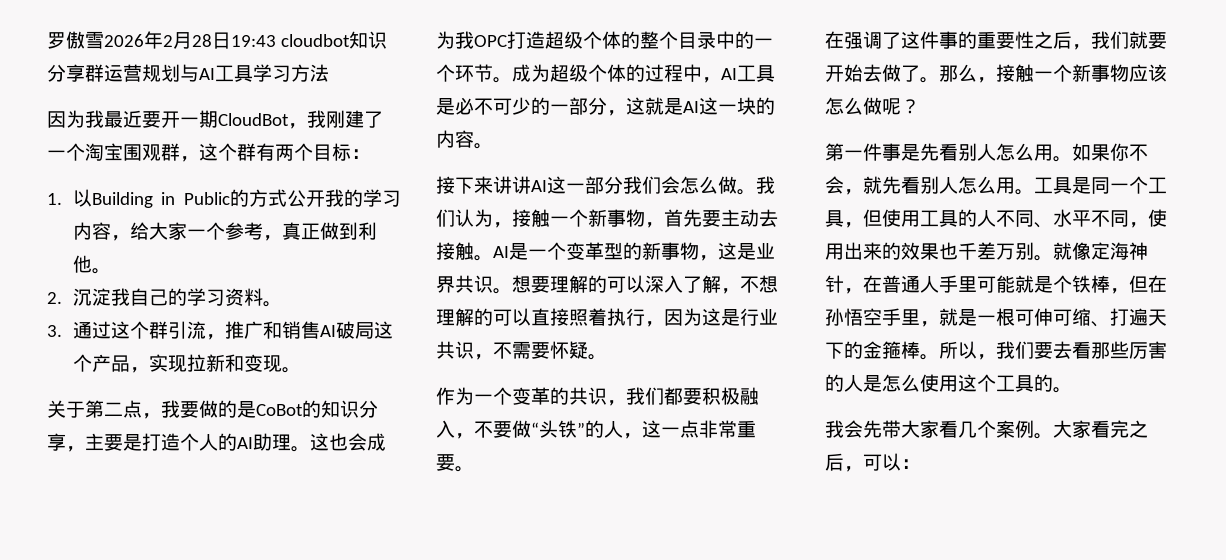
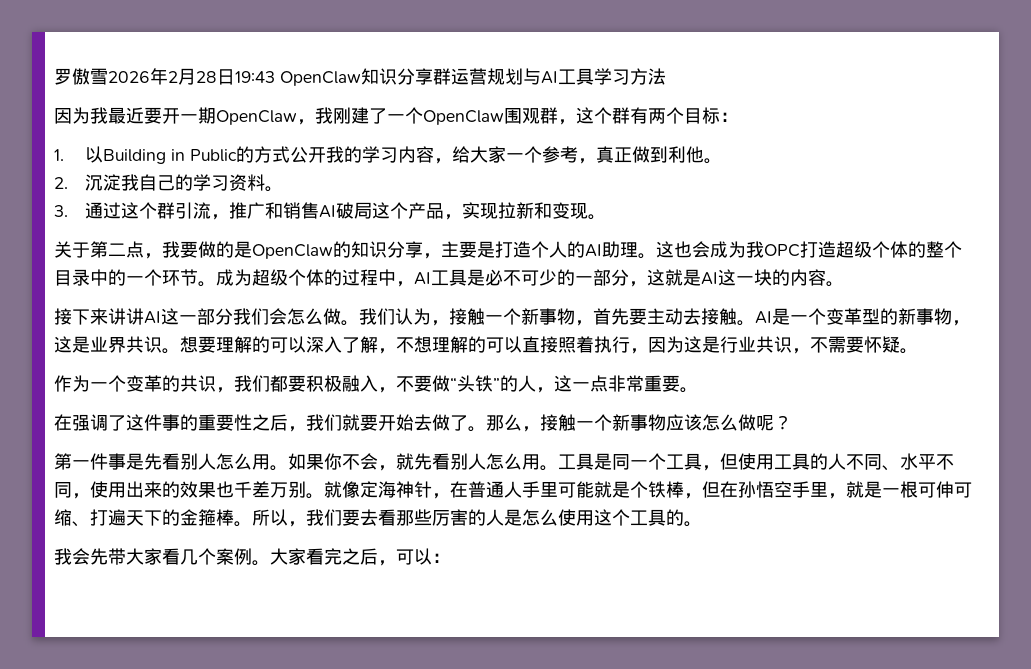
[280,34,350,47] cloudbot -> [280,71,361,86] OpenClaw
[218,113,289,126] CloudBot -> [216,110,297,125] OpenClaw
[85,143,123,161] 淘宝 -> [423,110,504,125] OpenClaw
[256,404,303,416] CoBot -> [252,244,333,259] OpenClaw

